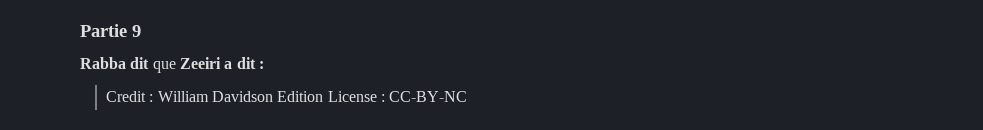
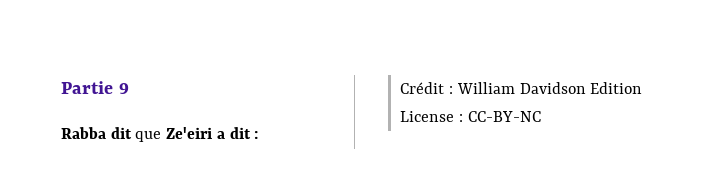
[179,57,221,69] Zeeiri -> [166,127,213,139] Ze'eiri
[105,91,146,102] Credit -> [400,82,445,94] Crédit

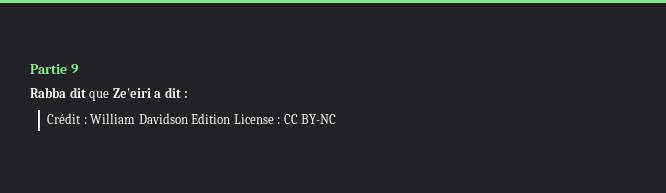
[467,111,541,122] CC-BY-NC -> [283,114,337,124] CC BY-NC

